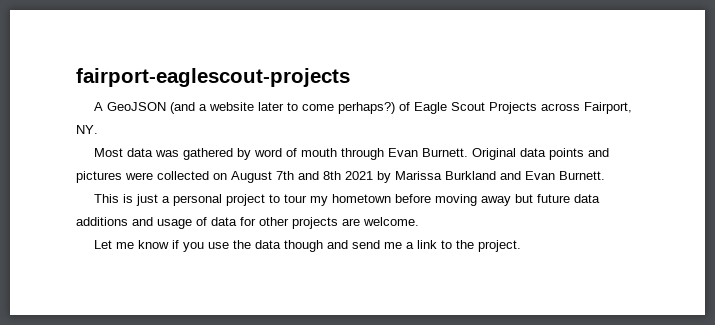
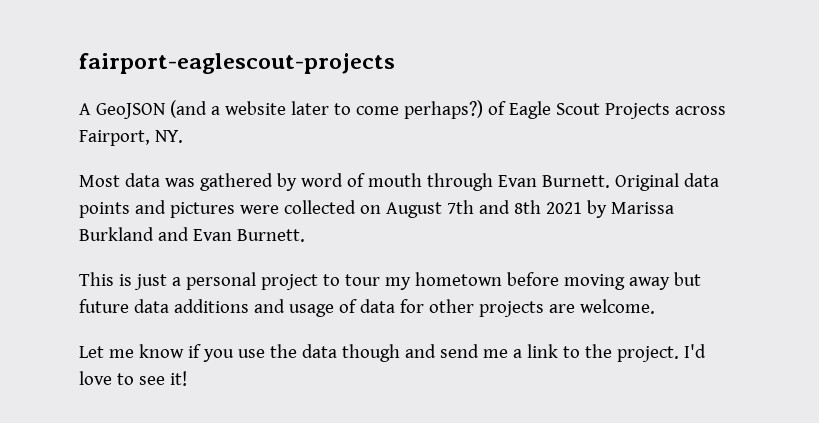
(522, 246) none -> [683,344,706,358] [79,371,187,386] I'd love to see it!

